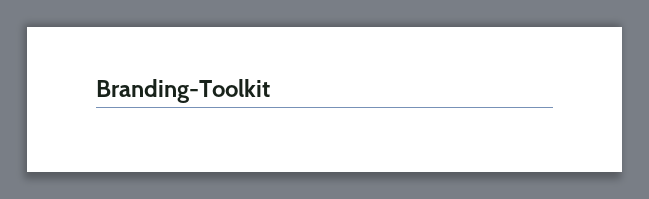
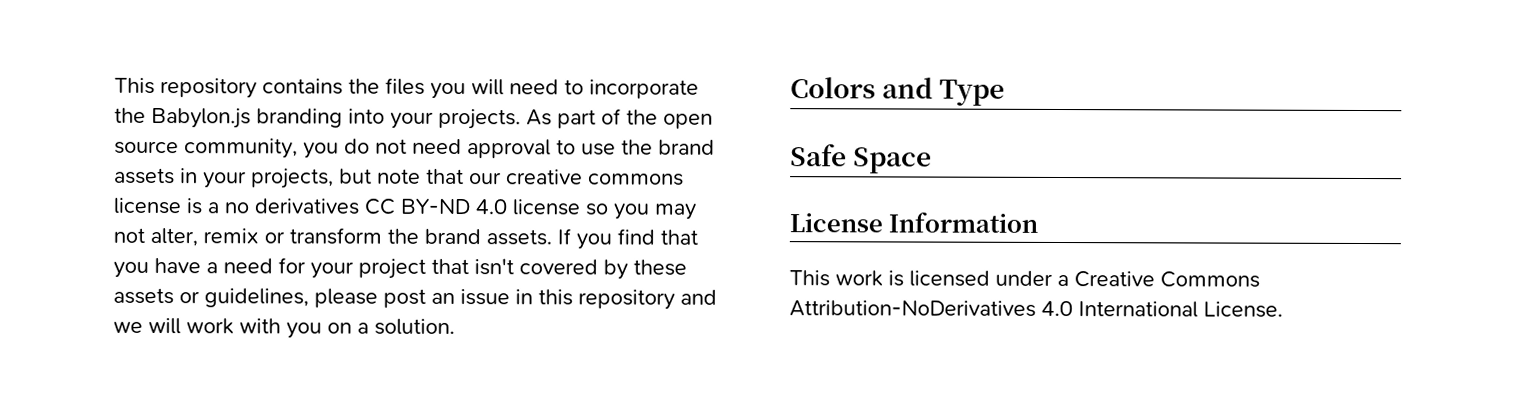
[96,79,270,103] Branding-Toolkit -> [114,77,699,100] [114,107,713,130] [114,138,715,159] [114,167,684,189] [113,197,696,220] [113,227,698,250] [113,257,687,280] [113,287,717,310] [113,317,455,339] [790,77,1006,106] [790,144,933,174] [789,211,1039,233] [789,270,1260,288] [789,300,1283,318] This repository contains the files you will need to incorporate the Babylon.js branding into your projects. As part of the open source community, you do not need approval to use the brand assets in your projects, but note that our creative commons license is a no derivatives CC BY-ND 4.0 license so you may not alter, remix or transform the brand assets. If you find that you have a need for your project that isn't covered by these assets or guidelines, please post an issue in this repository and we will work with you on a solution. // Colors and Type // Safe Space // License Information // This work is licensed under a Creative Commons Attribution-NoDerivatives 4.0 International License.

